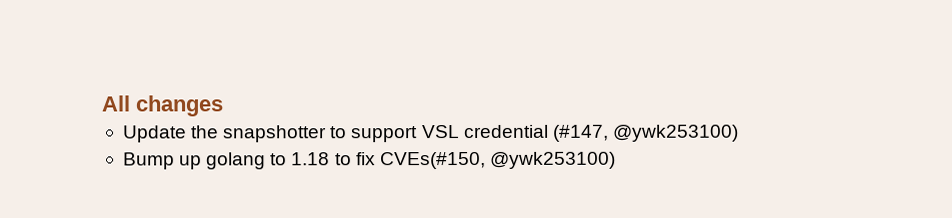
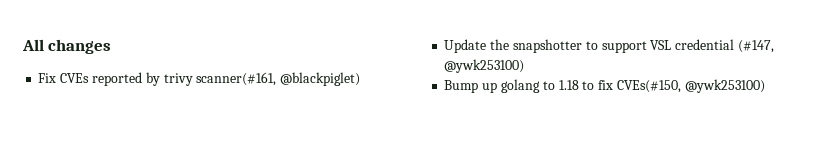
(224, 106) none -> [38,72,361,86] // Fix CVEs reported by trivy scanner(#161, @blackpiglet)

